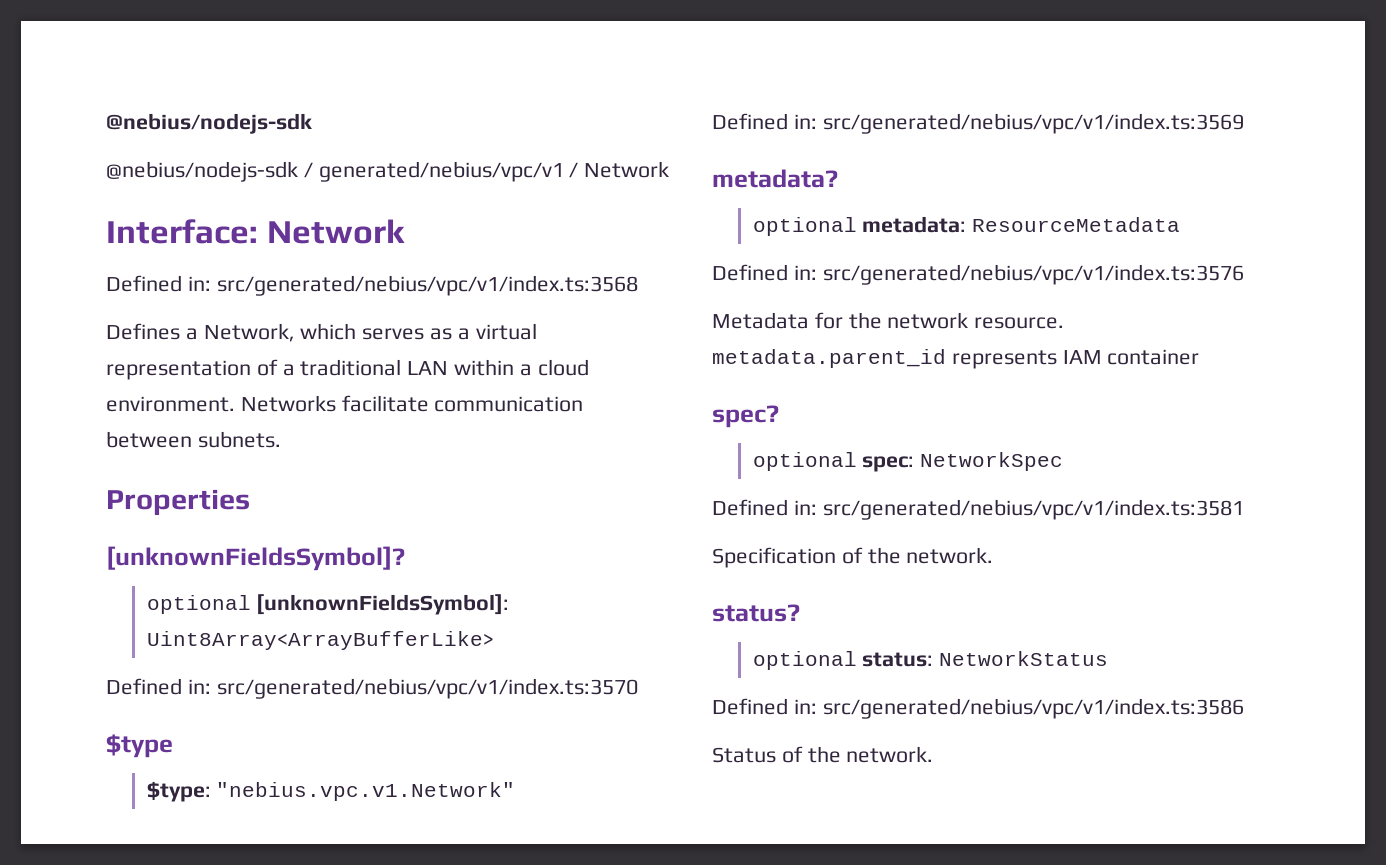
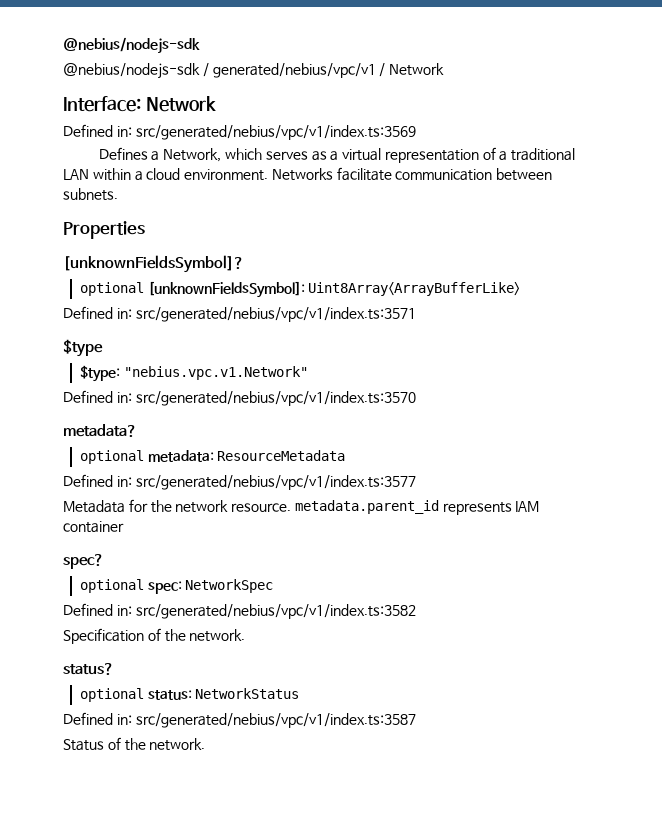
[216,275,638,296] src/generated/nebius/vpc/v1/index.ts:3568 -> [135,125,416,140] src/generated/nebius/vpc/v1/index.ts:3569
[216,678,638,699] src/generated/nebius/vpc/v1/index.ts:3570 -> [135,307,416,322] src/generated/nebius/vpc/v1/index.ts:3571
[822,113,1244,134] src/generated/nebius/vpc/v1/index.ts:3569 -> [135,391,416,406] src/generated/nebius/vpc/v1/index.ts:3570
[822,264,1244,285] src/generated/nebius/vpc/v1/index.ts:3576 -> [135,475,416,490] src/generated/nebius/vpc/v1/index.ts:3577
[822,499,1244,520] src/generated/nebius/vpc/v1/index.ts:3581 -> [135,604,416,619] src/generated/nebius/vpc/v1/index.ts:3582
[822,698,1244,719] src/generated/nebius/vpc/v1/index.ts:3586 -> [135,713,416,728] src/generated/nebius/vpc/v1/index.ts:3587

